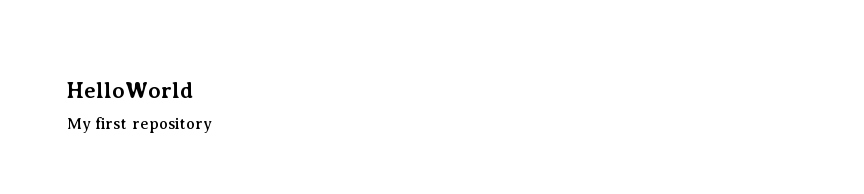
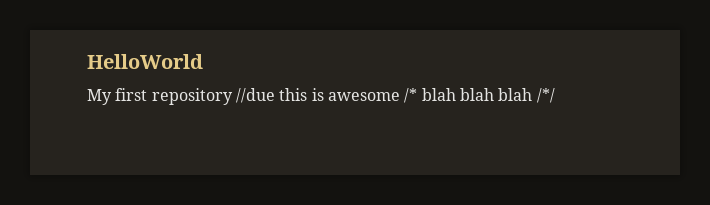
(212, 125) none -> [235,88,555,103] //due this is awesome /* blah blah blah /*/

